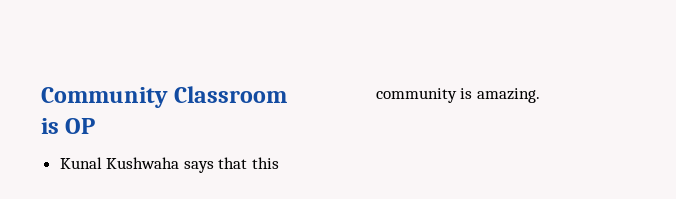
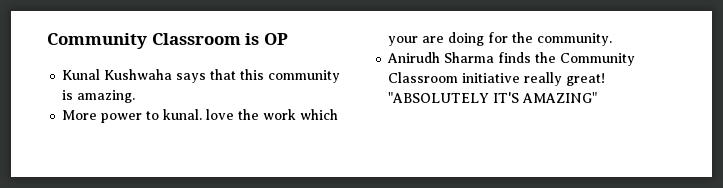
(540, 95) none -> [62,109,339,123] [388,32,613,46] [387,52,636,66] [388,72,606,86] [388,92,598,103] // More power to kunal. love the work which your are doing for the community. // Anirudh Sharma finds the Community Classroom initiative really great! "ABSOLUTELY IT'S AMAZING"

